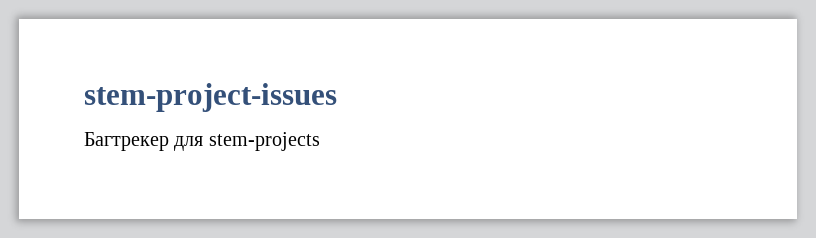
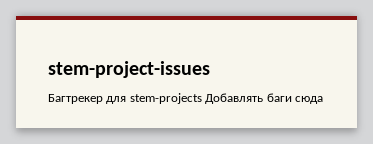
(320, 141) none -> [205,93,323,104] Добавлять баги сюда

